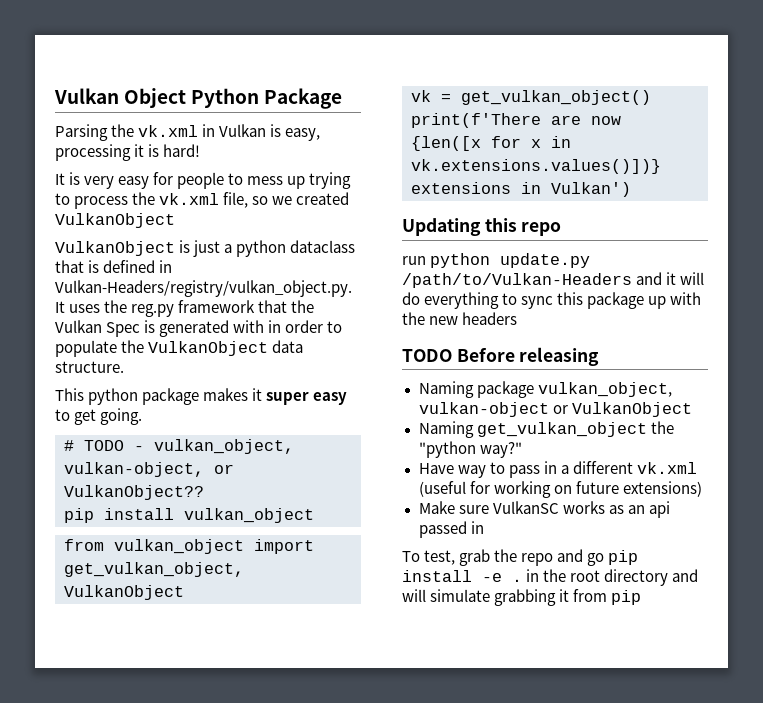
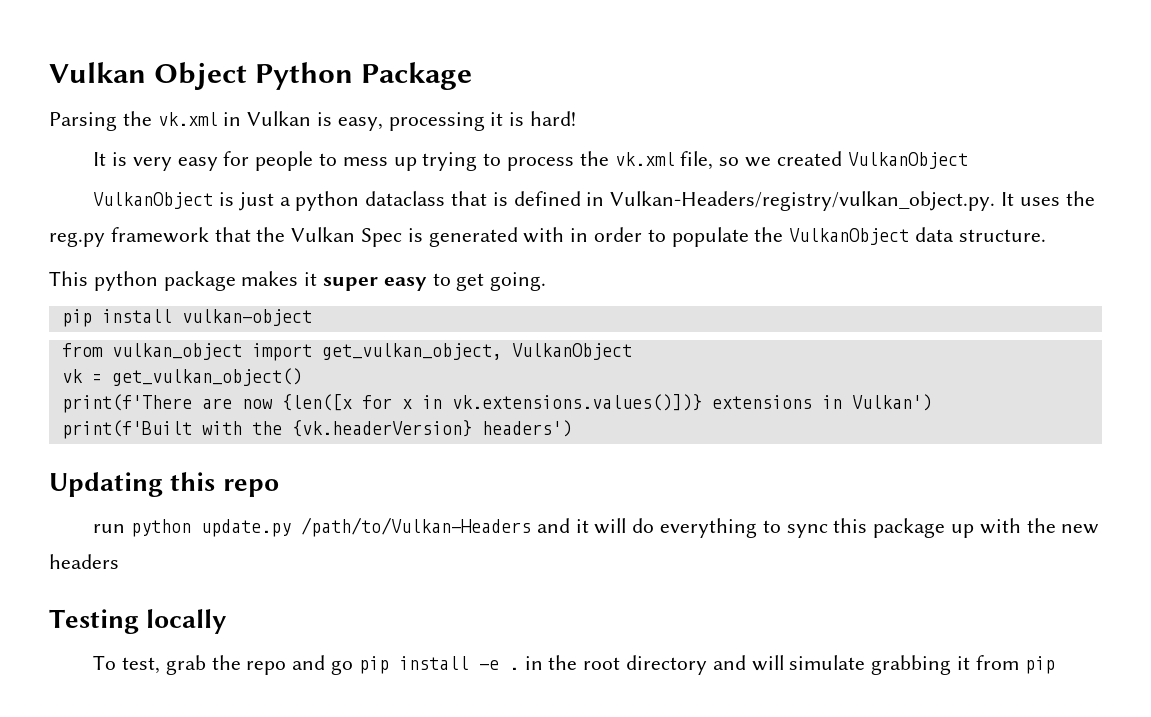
[64,439,294,454] [64,462,234,477] [64,485,204,500] [64,508,314,523] // # TODO - vulkan_object, vulkan-object, or VulkanObject?? // pip install vulkan_object -> [61,309,312,327] // pip install vulkan-object
(631, 189) none -> [61,420,572,439] // print(f'Built with the {vk.headerVersion} headers')
[402,347,600,366] [418,381,672,398] [418,402,692,417] [418,421,674,438] [418,441,522,458] [418,461,697,478] [418,481,702,498] [418,501,670,518] [418,521,484,538] TODO Before releasing // Naming package vulkan_object, vulkan-object or VulkanObject // Naming get_vulkan_object the "python way?" // Have way to pass in a different vk.xml (useful for working on future extensions) // Make sure VulkanSC works as an api passed in -> [49,609,228,634] Testing locally

